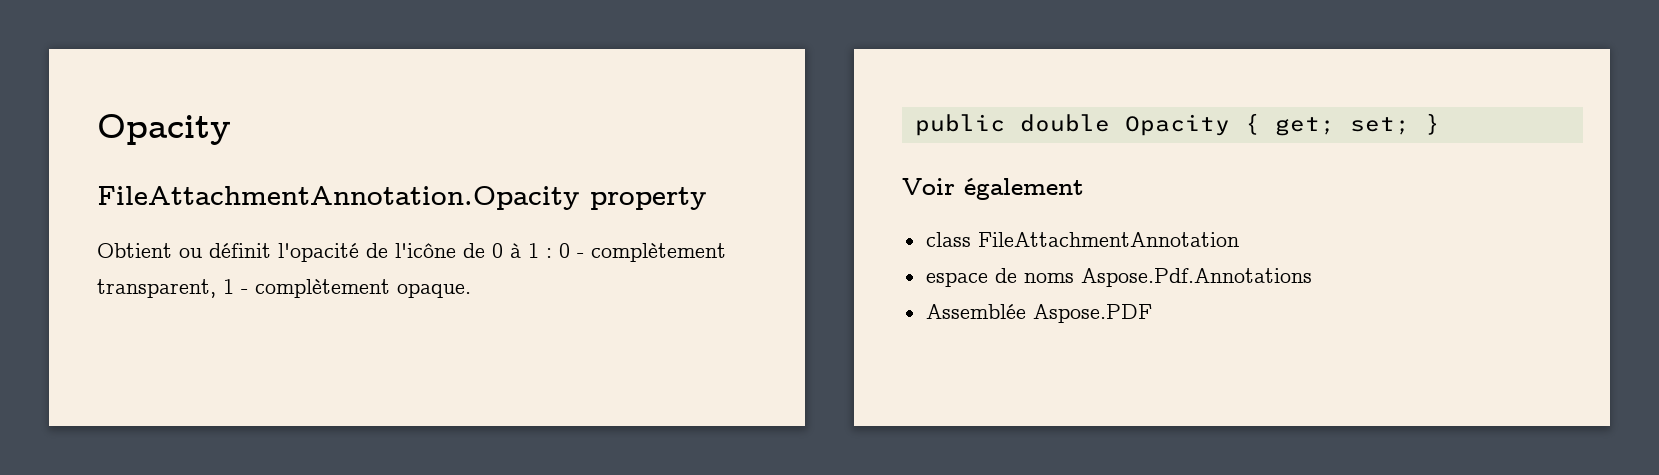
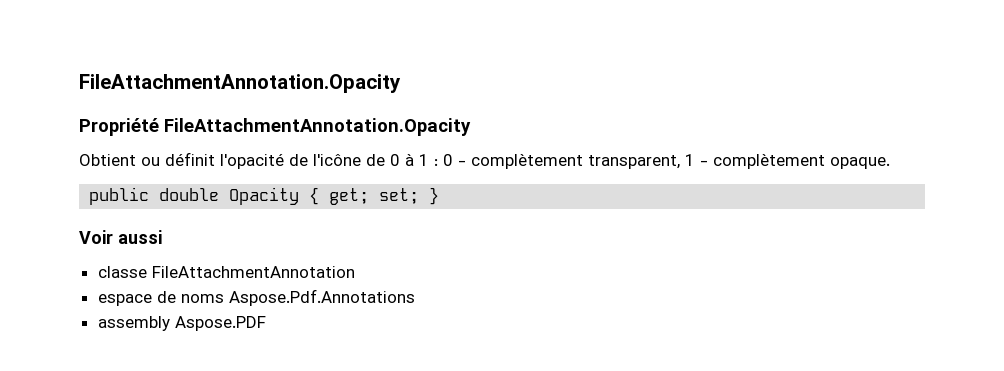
[97,114,231,145] [97,186,707,210] Opacity // FileAttachmentAnnotation.Opacity property -> [79,74,401,93] [79,118,471,136] FileAttachmentAnnotation.Opacity // Propriété FileAttachmentAnnotation.Opacity
[964,178,1084,200] [925,232,971,247] également // class -> [118,230,162,244] [97,266,147,278] aussi // classe
[925,304,1026,319] Assemblée -> [97,316,170,331] assembly

